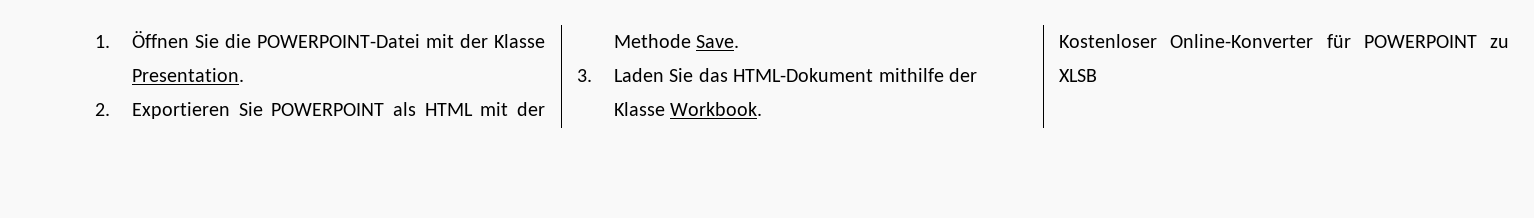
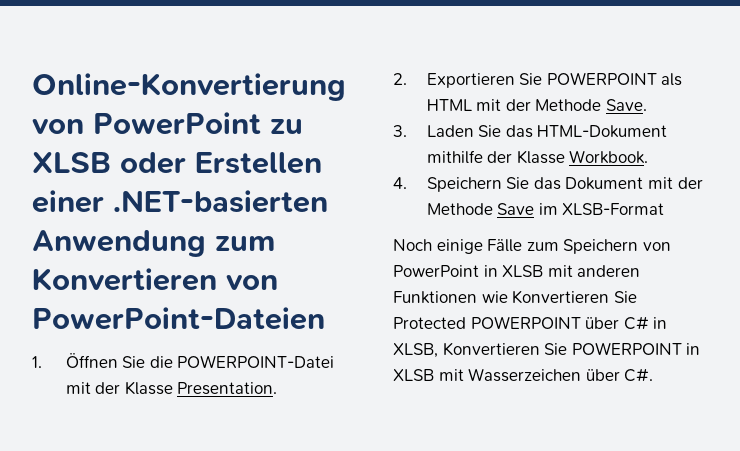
(95, 41) none -> [32,73,346,101] [32,112,303,135] [32,152,322,174] [32,190,328,213] [32,230,275,257] [32,268,278,291] [32,307,325,330] Online-Konvertierung von PowerPoint zu XLSB oder Erstellen einer .NET-basierten Anwendung zum Konvertieren von PowerPoint-Dateien //
[1059,34,1509,48] [1059,69,1097,82] Kostenloser Online-Konverter für POWERPOINT zu XLSB -> [393,177,703,192] [426,203,665,215] [393,239,671,254] [393,265,641,277] [393,290,637,304] [393,316,668,330] [393,342,701,358] [393,368,654,382] 4. Speichern Sie das Dokument mit der Methode Save im XLSB-Format // Noch einige Fälle zum Speichern von PowerPoint in XLSB mit anderen Funktionen wie Konvertieren Sie Protected POWERPOINT über C# in XLSB, Konvertieren Sie POWERPOINT in XLSB mit Wasserzeichen über C#.

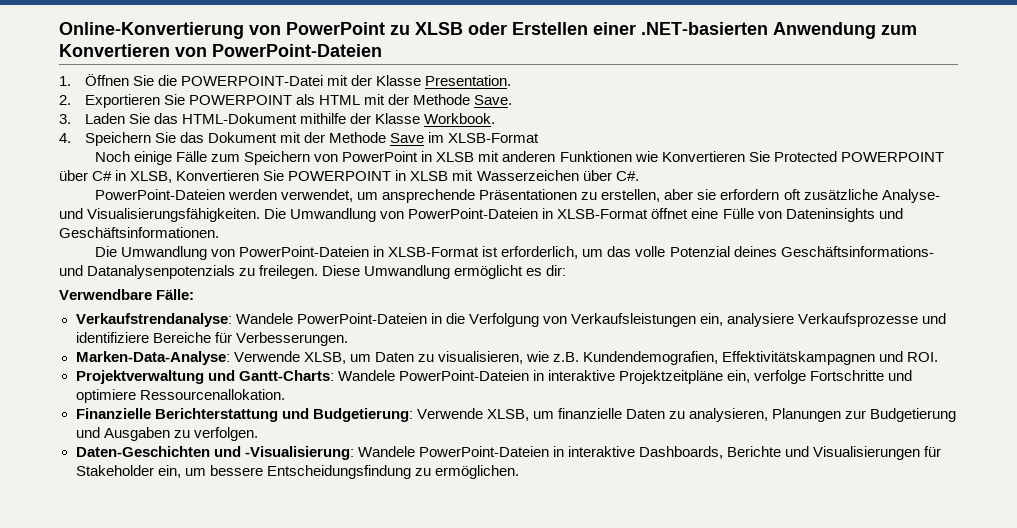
(654, 375) none -> [94,189,940,203] [59,208,903,222] [59,227,219,238] [94,246,934,260] [59,265,567,279] [59,289,195,300] [75,313,947,327] [75,332,348,346] [75,351,939,365] [75,370,913,384] [75,389,285,403] [75,408,957,422] [75,427,258,441] [75,446,942,460] [75,465,519,479] // PowerPoint-Dateien werden verwendet, um ansprechende Präsentationen zu erstellen, aber sie erfordern oft zusätzliche Analyse- und Visualisierungsfähigkeiten. Die Umwandlung von PowerPoint-Dateien in XLSB-Format öffnet eine Fülle von Dateninsights und Geschäftsinformationen. // Die Umwandlung von PowerPoint-Dateien in XLSB-Format ist erforderlich, um das volle Potenzial deines Geschäftsinformations- und Datanalysenpotenzials zu freilegen. Diese Umwandlung ermöglicht es dir: // Verwendbare Fälle: // Verkaufstrendanalyse: Wandele PowerPoint-Dateien in die Verfolgung von Verkaufsleistungen ein, analysiere Verkaufsprozesse und identifiziere Bereiche für Verbesserungen. // Marken-Data-Analyse: Verwende XLSB, um Daten zu visualisieren, wie z.B. Kundendemografien, Effektivitätskampagnen und ROI. // Projektverwaltung und Gantt-Charts: Wandele PowerPoint-Dateien in interaktive Projektzeitpläne ein, verfolge Fortschritte und optimiere Ressourcenallokation. // Finanzielle Berichterstattung und Budgetierung: Verwende XLSB, um finanzielle Daten zu analysieren, Planungen zur Budgetierung und Ausgaben zu verfolgen. // Daten-Geschichten und -Visualisierung: Wandele PowerPoint-Dateien in interaktive Dashboards, Berichte und Visualisierungen für Stakeholder ein, um bessere Entscheidungsfindung zu ermöglichen.

